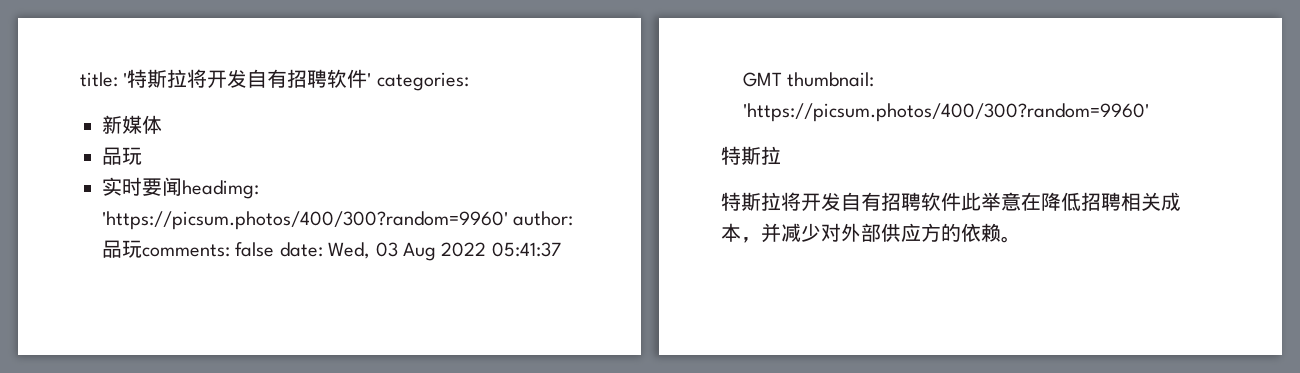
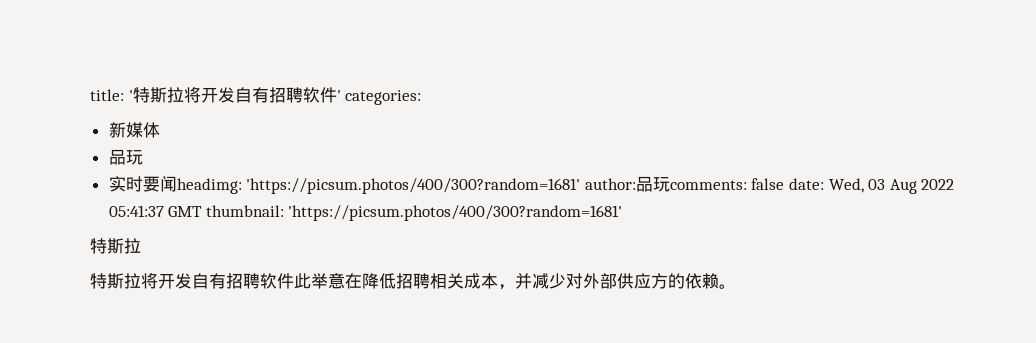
[102,211,508,230] 'https://picsum.photos/400/300?random=9960' -> [246,178,581,194] 'https://picsum.photos/400/300?random=1681'
[743,103,1149,122] 'https://picsum.photos/400/300?random=9960' -> [288,205,623,221] 'https://picsum.photos/400/300?random=1681'

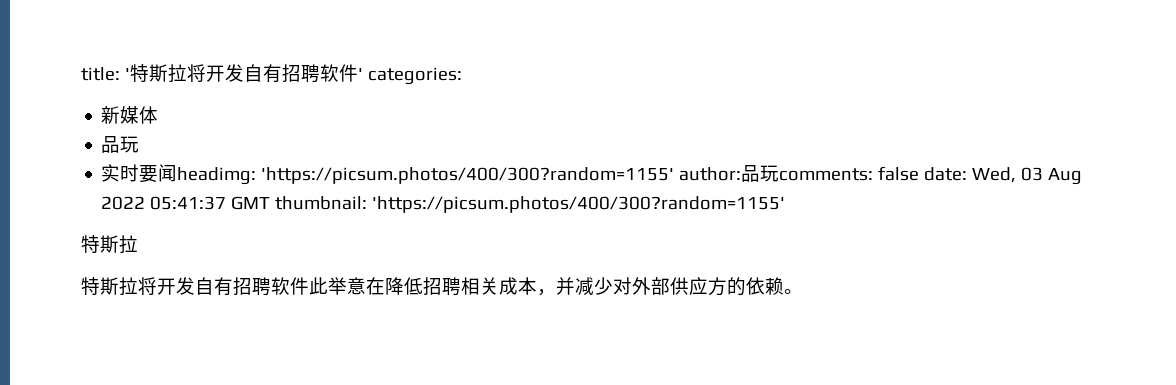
[246,178,581,194] 'https://picsum.photos/400/300?random=1681' -> [261,167,675,184] 'https://picsum.photos/400/300?random=1155'
[288,205,623,221] 'https://picsum.photos/400/300?random=1681' -> [372,196,786,213] 'https://picsum.photos/400/300?random=1155'

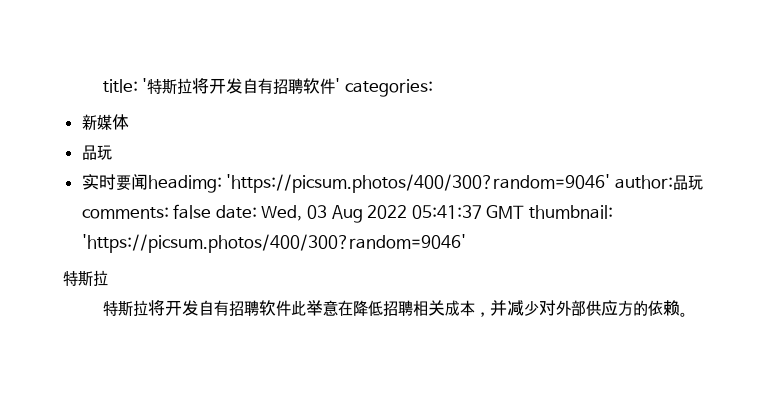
[261,167,675,184] 'https://picsum.photos/400/300?random=1155' -> [226,174,611,193] 'https://picsum.photos/400/300?random=9046'
[372,196,786,213] 'https://picsum.photos/400/300?random=1155' -> [81,234,466,253] 'https://picsum.photos/400/300?random=9046'

